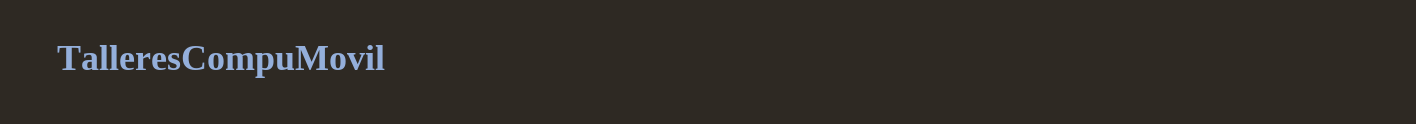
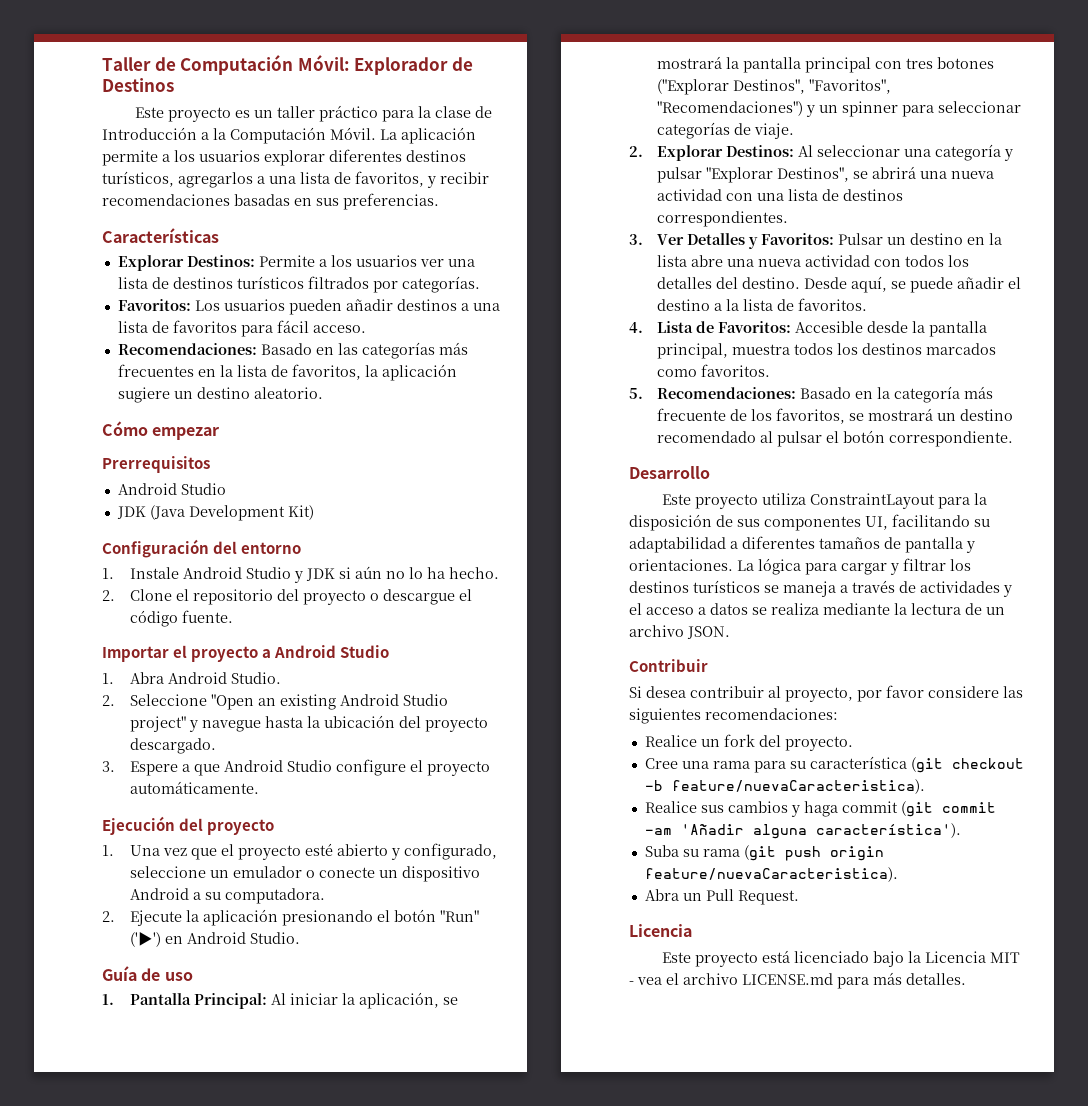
[57,45,385,78] TalleresCompuMovil -> [102,55,473,75] [102,78,174,92] [135,105,493,122] [102,127,476,144] [102,149,466,166] [102,171,489,188] [102,193,439,210] [102,228,219,243] [117,255,475,271] [117,276,480,293] [117,299,500,315] [117,320,366,337] [117,342,468,359] [117,364,457,381] [117,387,323,403] [102,421,220,440] [102,456,210,473] [117,483,226,495] [116,505,314,521] [102,539,302,558] [102,566,500,583] [102,589,473,605] [130,610,234,627] [102,645,390,662] [102,672,282,684] [102,694,449,710] [130,715,489,732] [130,738,217,754] [102,759,491,776] [130,781,260,794] [102,816,275,835] [102,843,498,860] [130,866,481,882] [130,888,326,904] [102,909,480,926] [130,932,301,947] [102,966,193,981] [102,992,459,1009] [657,56,995,73] [657,79,892,95] [657,101,1022,117] [657,122,795,139] [629,144,1014,161] [657,166,995,183] [657,189,904,201] [657,211,789,227] [629,233,1003,249] [657,255,970,267] [657,276,1022,293] [657,298,868,311] [629,321,988,337] [657,343,997,359] [657,364,771,377] [629,386,994,403] [657,408,1014,424] [657,430,1014,447] [629,466,710,479] [662,493,988,509] [629,514,990,531] [629,536,975,553] [629,558,971,575] [629,580,1012,597] [629,603,1005,615] [629,625,730,639] [629,659,708,672] [629,685,1023,702] [629,708,838,724] [644,734,853,751] [644,756,1024,773] [644,779,925,794] [644,801,996,817] [644,823,961,839] [644,845,884,861] [644,867,898,882] [644,889,799,905] [629,924,692,937] [662,950,1021,967] [629,972,966,989] Taller de Computación Móvil: Explorador de Destinos // Este proyecto es un taller práctico para la clase de Introducción a la Computación Móvil. La aplicación permite a los usuarios explorar diferentes destinos turísticos, agregarlos a una lista de favoritos, y recibir recomendaciones basadas en sus preferencias. // Características // Explorar Destinos: Permite a los usuarios ver una lista de destinos turísticos filtrados por categorías. // Favoritos: Los usuarios pueden añadir destinos a una lista de favoritos para fácil acceso. // Recomendaciones: Basado en las categorías más frecuentes en la lista de favoritos, la aplicación sugiere un destino aleatorio. // Cómo empezar // Prerrequisitos // Android Studio // JDK (Java Development Kit) // Configuración del entorno // 1. Instale Android Studio y JDK si aún no lo ha hecho. // 2. Clone el repositorio del proyecto o descargue el código fuente. // Importar el proyecto a Android Studio // 1. Abra Android Studio. // 2. Seleccione "Open an existing Android Studio project" y navegue hasta la ubicación del proyecto descargado. // 3. Espere a que Android Studio configure el proyecto automáticamente. // Ejecución del proyecto // 1. Una vez que el proyecto esté abierto y configurado, seleccione un emulador o conecte un dispositivo Android a su computadora. // 2. Ejecute la aplicación presionando el botón "Run" ('▶') en Android Studio. // Guía de uso // 1. Pantalla Principal: Al iniciar la aplicación, se mostrará la pantalla principal con tres botones ("Explorar Destinos", "Favoritos", "Recomendaciones") y un spinner para seleccionar categorías de viaje. // 2. Explorar Destinos: Al seleccionar una categoría y pulsar "Explorar Destinos", se abrirá una nueva actividad con una lista de destinos correspondientes. // 3. Ver Detalles y Favoritos: Pulsar un destino en la lista abre una nueva actividad con todos los detalles del destino. Desde aquí, se puede añadir el destino a la lista de favoritos. // 4. Lista de Favoritos: Accesible desde la pantalla principal, muestra todos los destinos marcados como favoritos. // 5. Recomendaciones: Basado en la categoría más frecuente de los favoritos, se mostrará un destino recomendado al pulsar el botón correspondiente. // Desarrollo // Este proyecto utiliza ConstraintLayout para la disposición de sus componentes UI, facilitando su adaptabilidad a diferentes tamaños de pantalla y orientaciones. La lógica para cargar y filtrar los destinos turísticos se maneja a través de actividades y el acceso a datos se realiza mediante la lectura de un archivo JSON. // Contribuir // Si desea contribuir al proyecto, por favor considere las siguientes recomendaciones: // Realice un fork del proyecto. // Cree una rama para su característica (git checkout -b feature/nuevaCaracteristica). // Realice sus cambios y haga commit (git commit -am 'Añadir alguna característica'). // Suba su rama (git push origin feature/nuevaCaracteristica). // Abra un Pull Request. // Licencia // Este proyecto está licenciado bajo la Licencia MIT - vea el archivo LICENSE.md para más detalles.

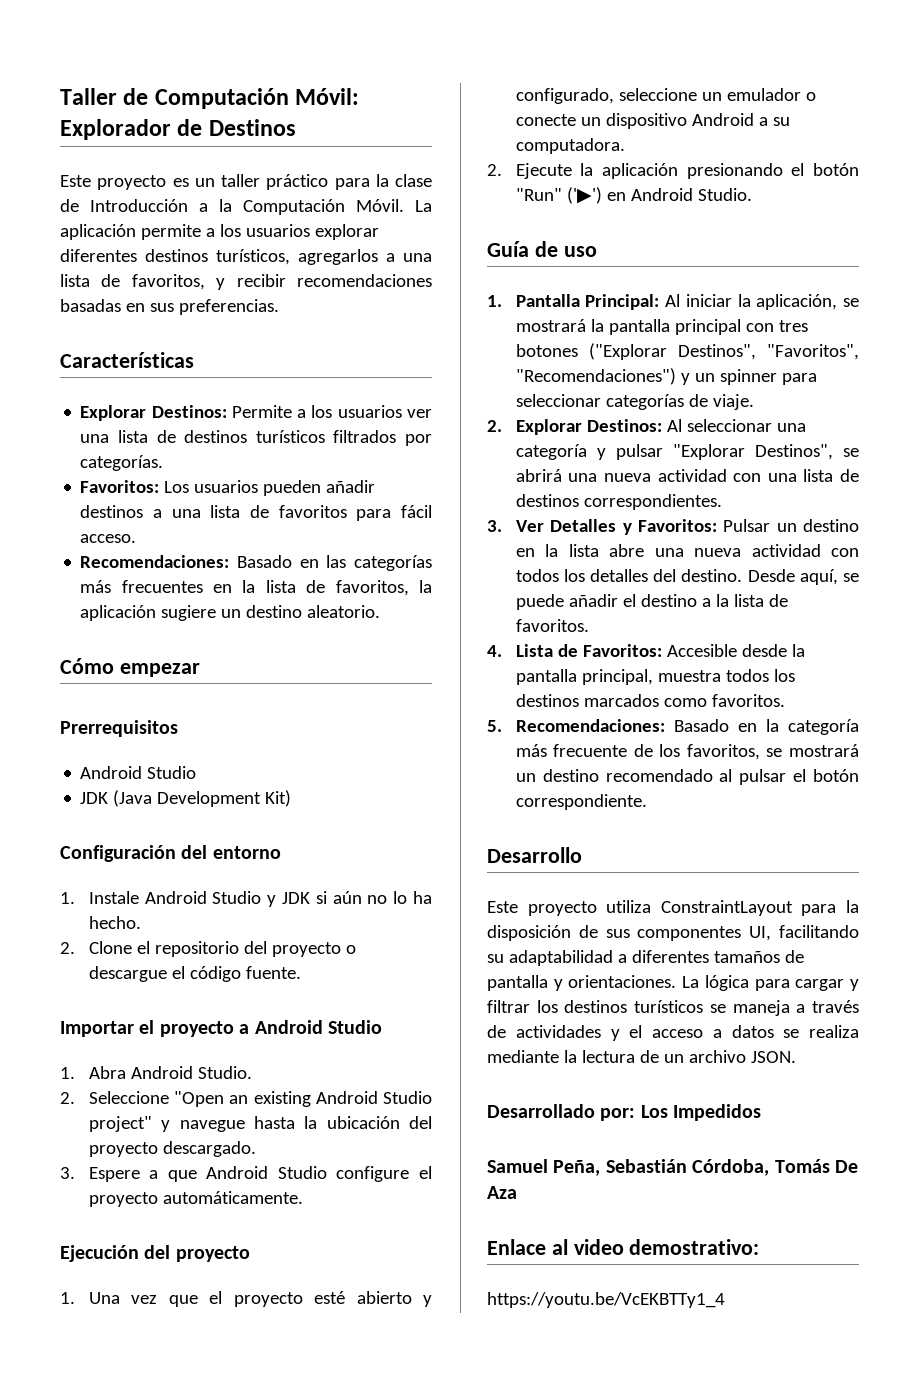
[629,659,708,672] [629,685,1023,702] [629,708,838,724] [644,734,853,751] [644,756,1024,773] [644,779,925,794] [644,801,996,817] [644,823,961,839] [644,845,884,861] [644,867,898,882] [644,889,799,905] [629,924,692,937] [662,950,1021,967] [629,972,966,989] Contribuir // Si desea contribuir al proyecto, por favor considere las siguientes recomendaciones: // Realice un fork del proyecto. // Cree una rama para su característica (git checkout -b feature/nuevaCaracteristica). // Realice sus cambios y haga commit (git commit -am 'Añadir alguna característica'). // Suba su rama (git push origin feature/nuevaCaracteristica). // Abra un Pull Request. // Licencia // Este proyecto está licenciado bajo la Licencia MIT - vea el archivo LICENSE.md para más detalles. -> [487,1104,762,1121] [487,1159,858,1176] [487,1186,517,1199] [487,1239,760,1255] [487,1292,725,1308] Desarrollado por: Los Impedidos // Samuel Peña, Sebastián Córdoba, Tomás De Aza // Enlace al video demostrativo: // https://youtu.be/VcEKBTTy1_4

